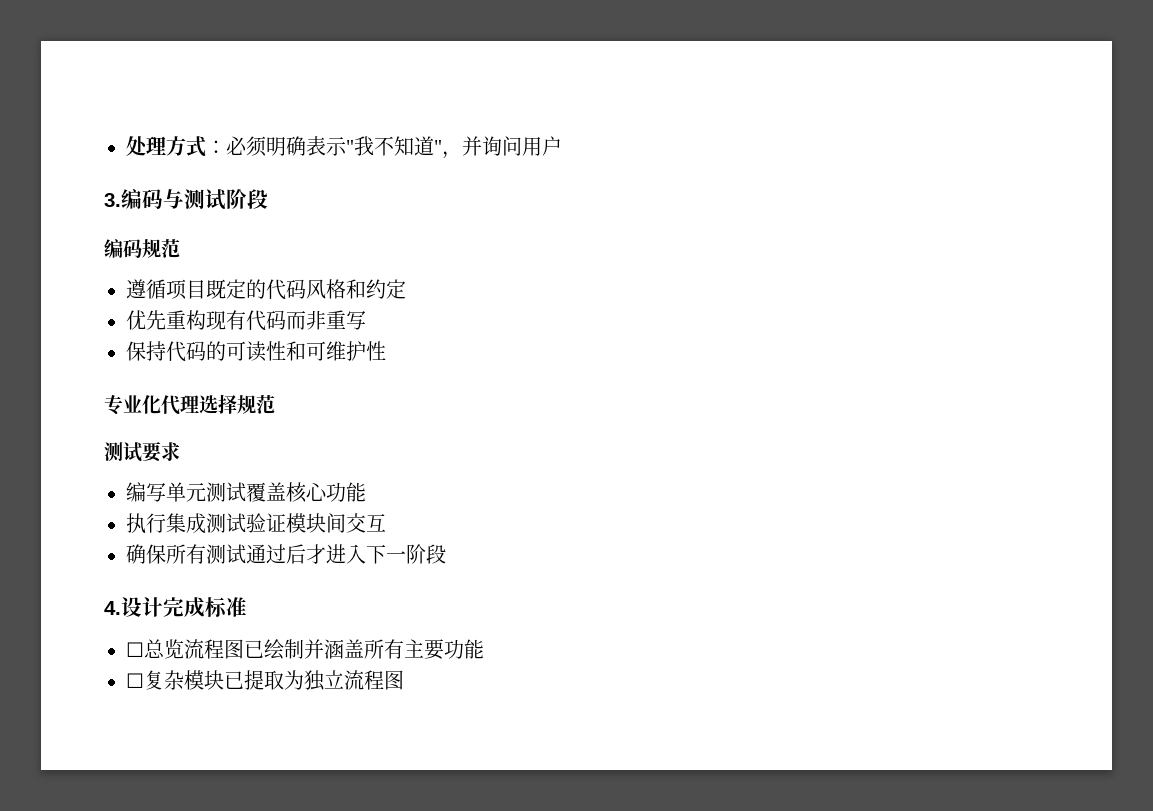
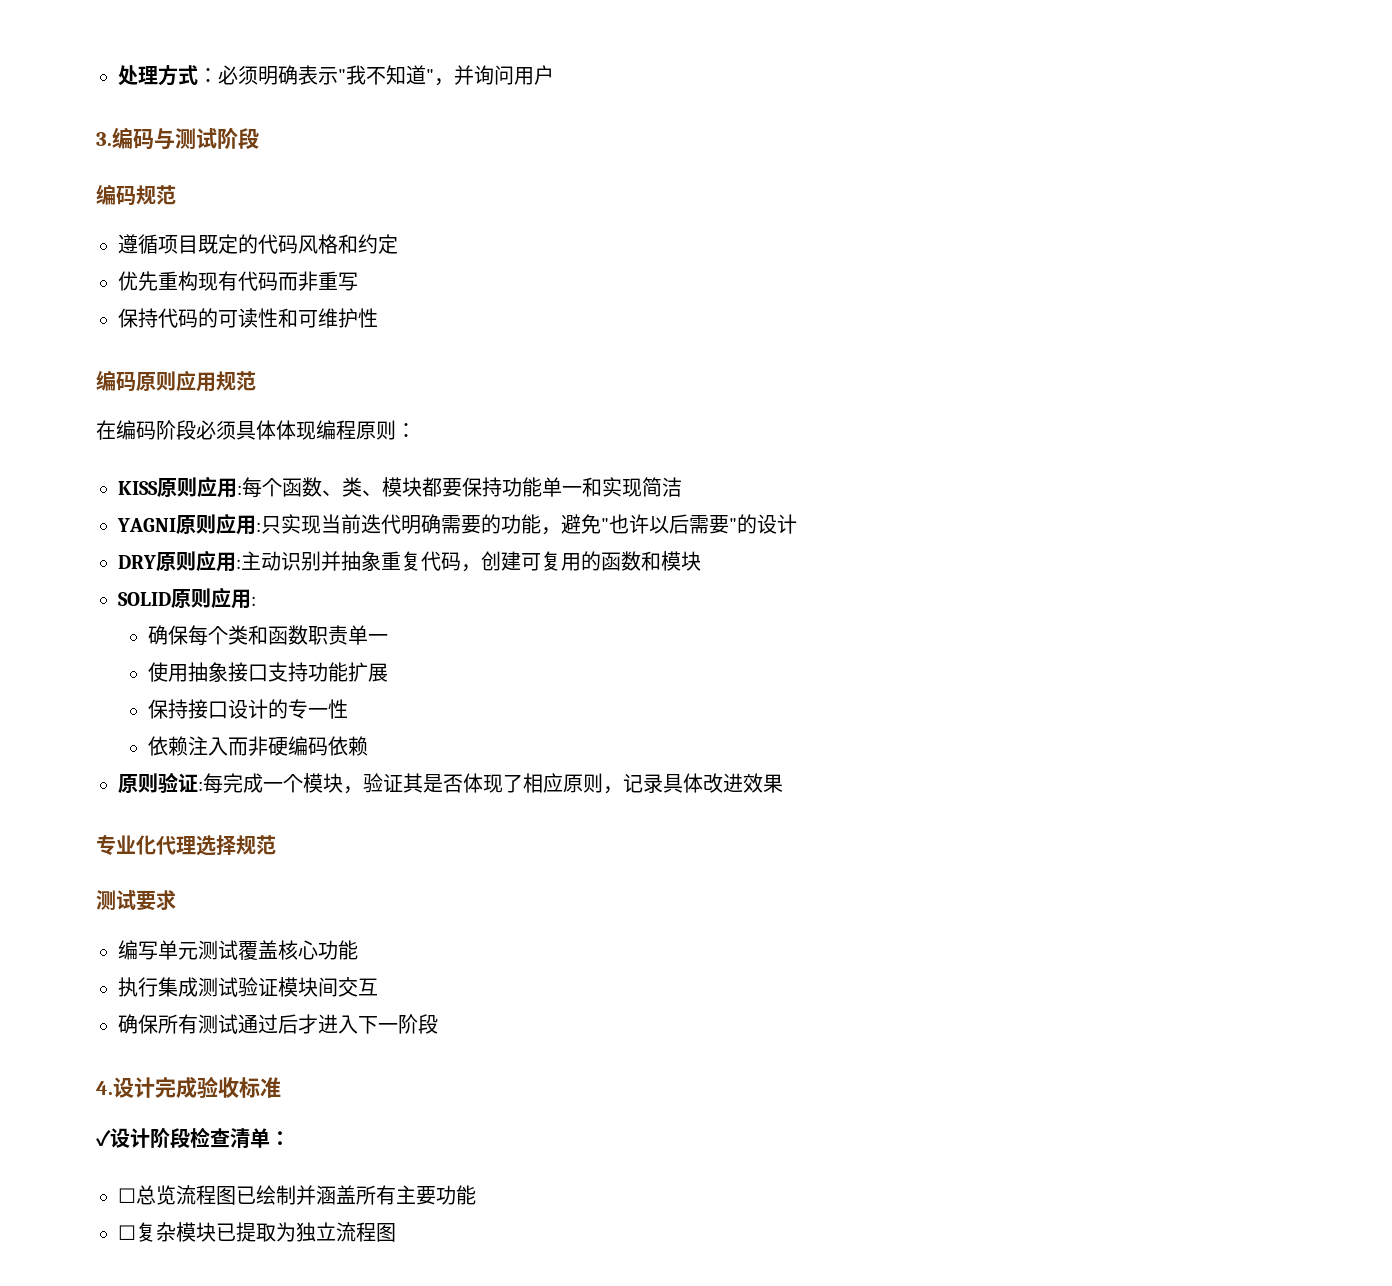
(386, 351) none -> [96,370,256,392] [96,420,416,440] [118,476,682,498] [117,513,797,535] [118,550,701,572] [118,587,256,609] [148,625,389,646] [148,662,389,682] [148,699,349,719] [148,736,369,756] [118,772,783,794] // 编码原则应用规范 // 在编码阶段必须具体体现编程原则： // KISS原则应用:每个函数、类、模块都要保持功能单一和实现简洁 // YAGNI原则应用:只实现当前迭代明确需要的功能，避免"也许以后需要"的设计 // DRY原则应用:主动识别并抽象重复代码，创建可复用的函数和模块 // SOLID原则应用: // 确保每个类和函数职责单一 // 使用抽象接口支持功能扩展 // 保持接口设计的专一性 // 依赖注入而非硬编码依赖 // 原则验证:每完成一个模块，验证其是否体现了相应原则，记录具体改进效果
(205, 607) none -> [197,1076,239,1098] 验收
(247, 607) none -> [96,1127,290,1149] // ✓设计阶段检查清单：

